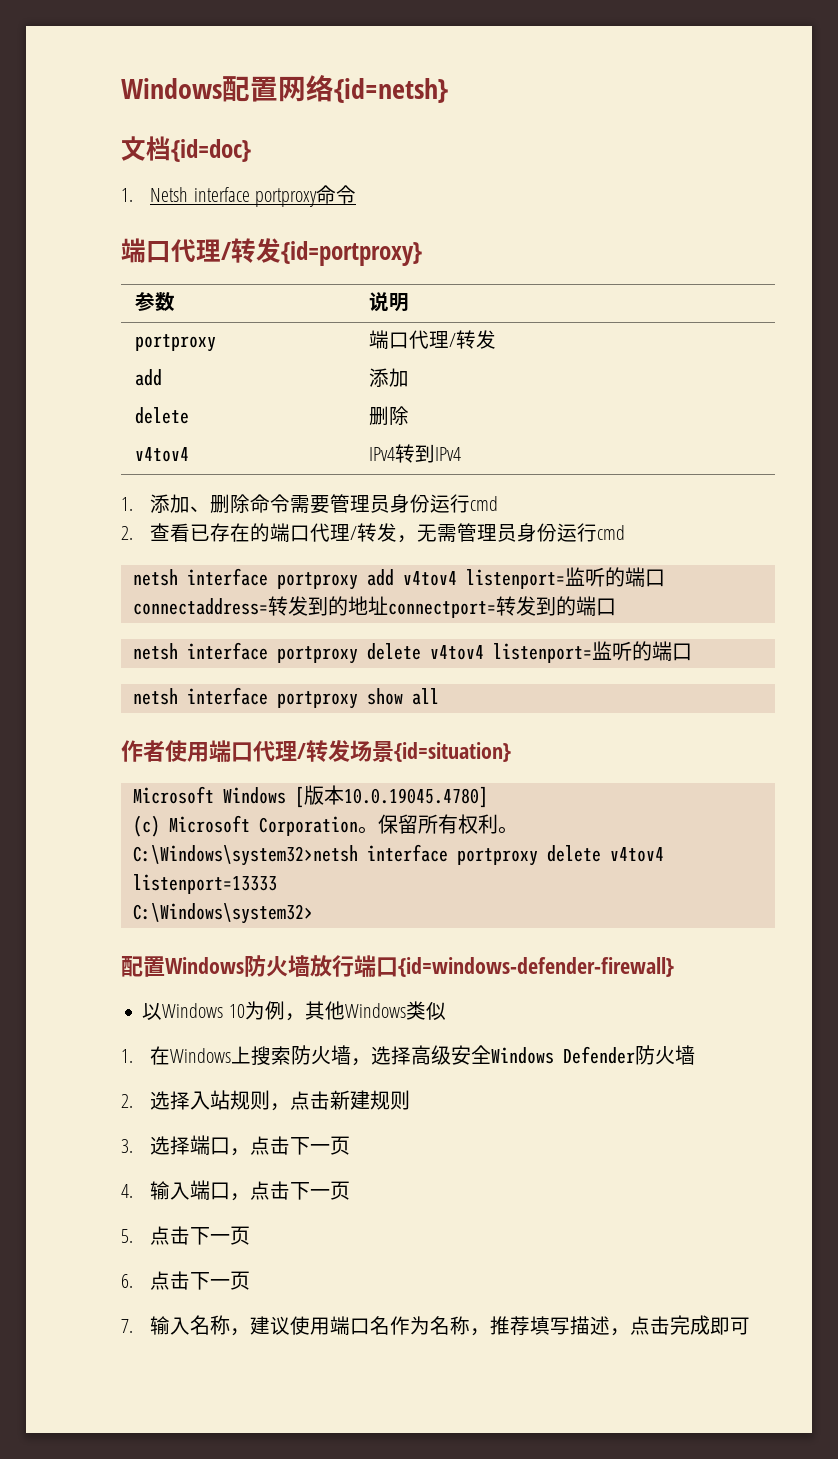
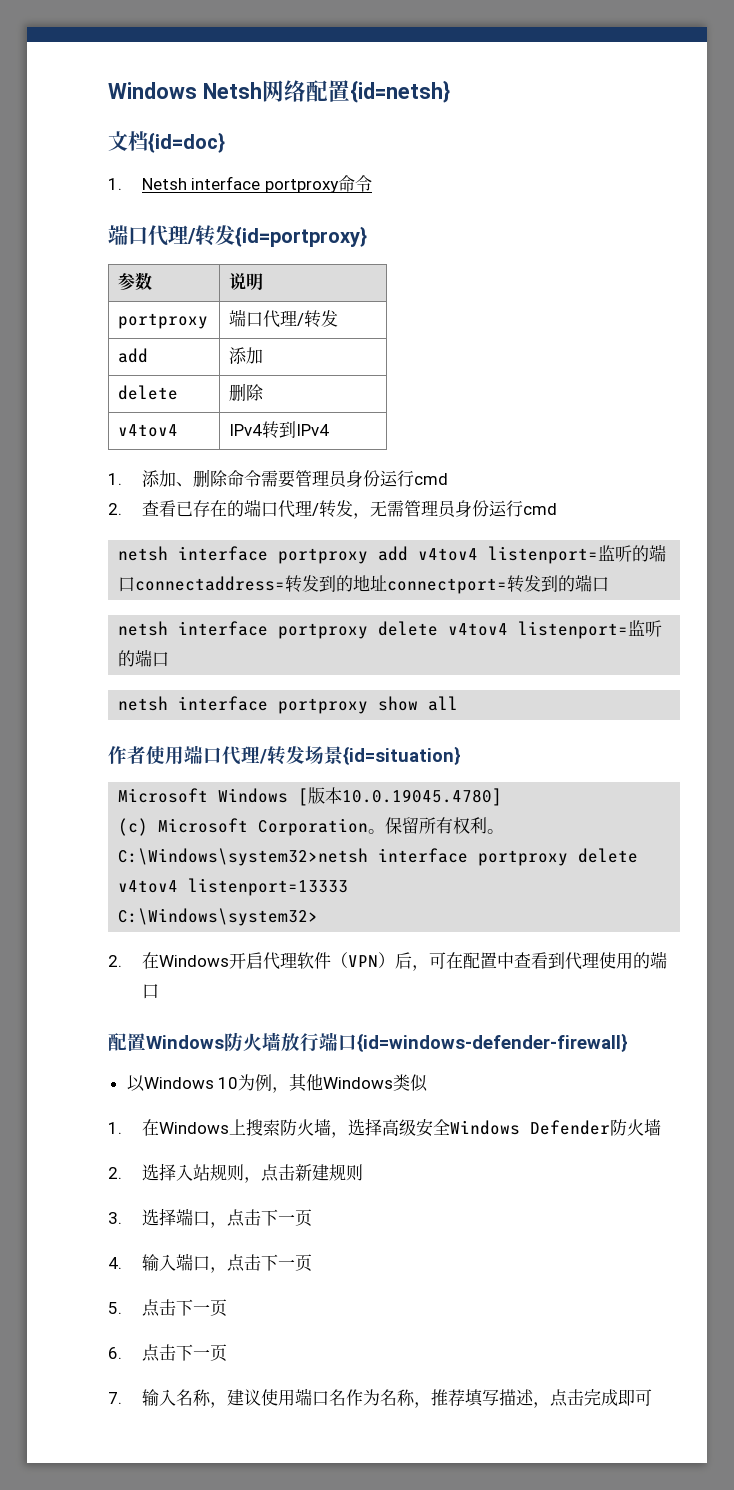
[121,75,334,102] Windows配置网络 -> [108,80,350,102] Windows Netsh网络配置
(313, 913) none -> [108,951,667,971] [141,984,159,999] // 2.在Windows开启代理软件（VPN）后，可在配置中查看到代理使用的端口

